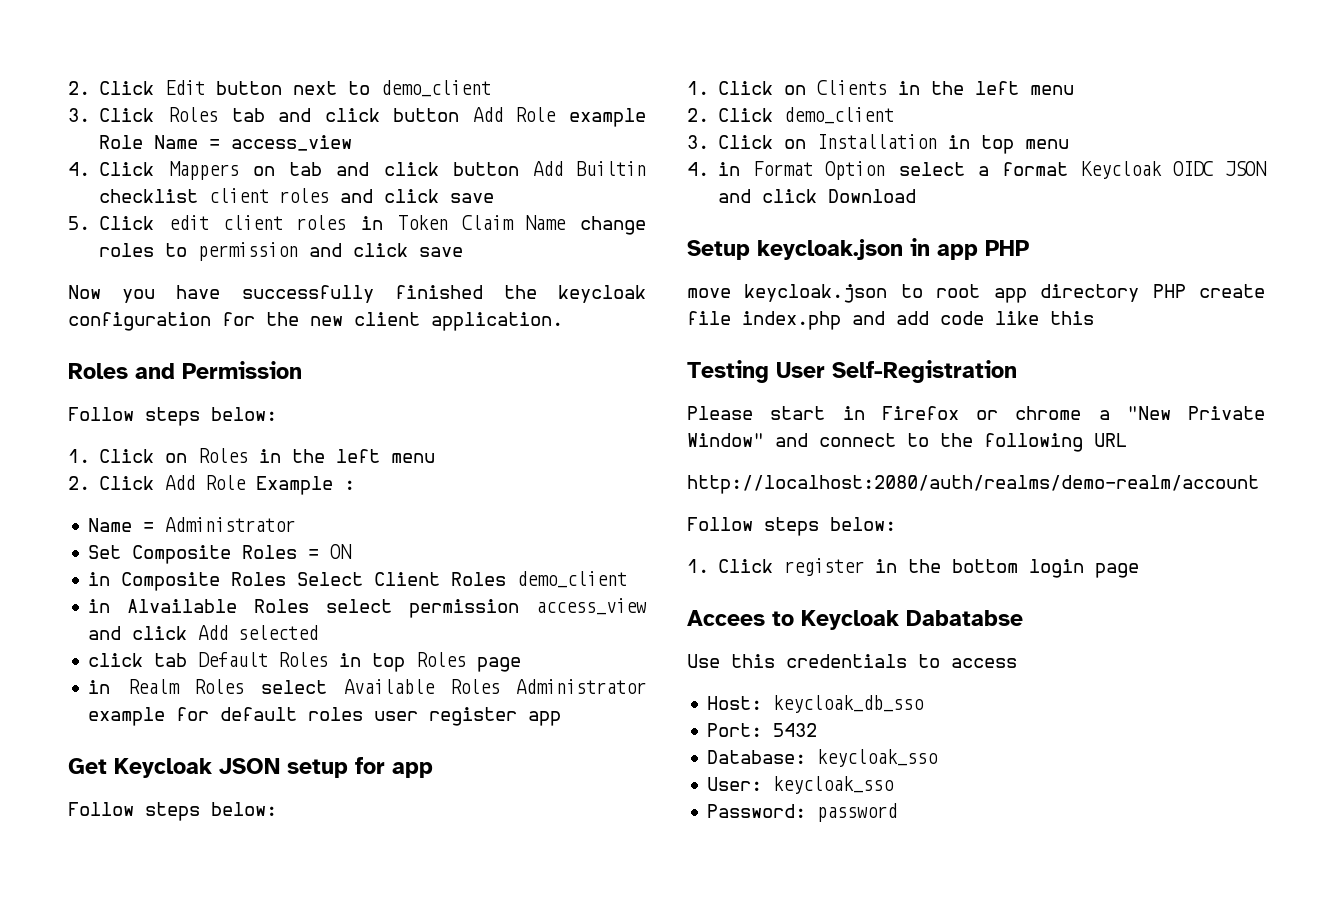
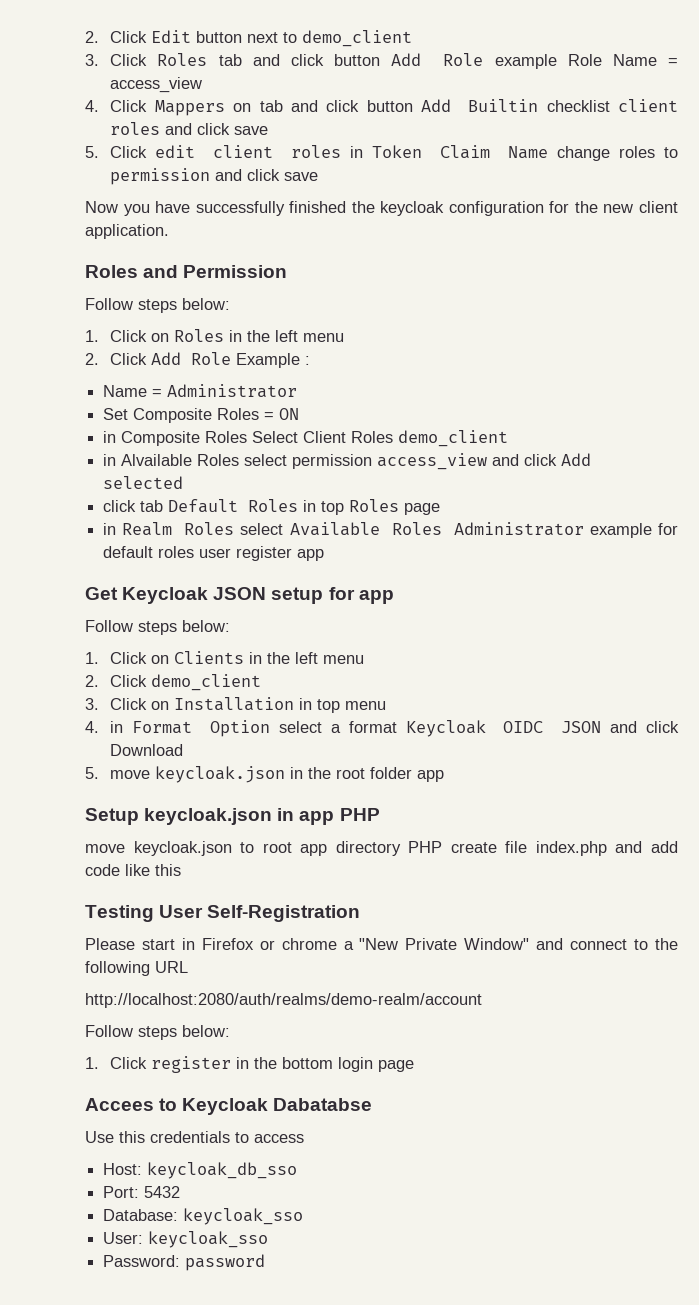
(917, 196) none -> [85,766,445,783] // 5. move keycloak.json in the root folder app

